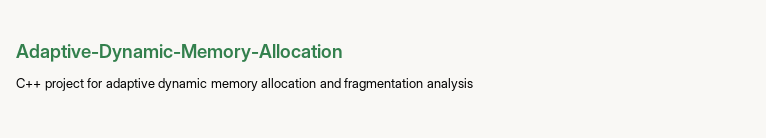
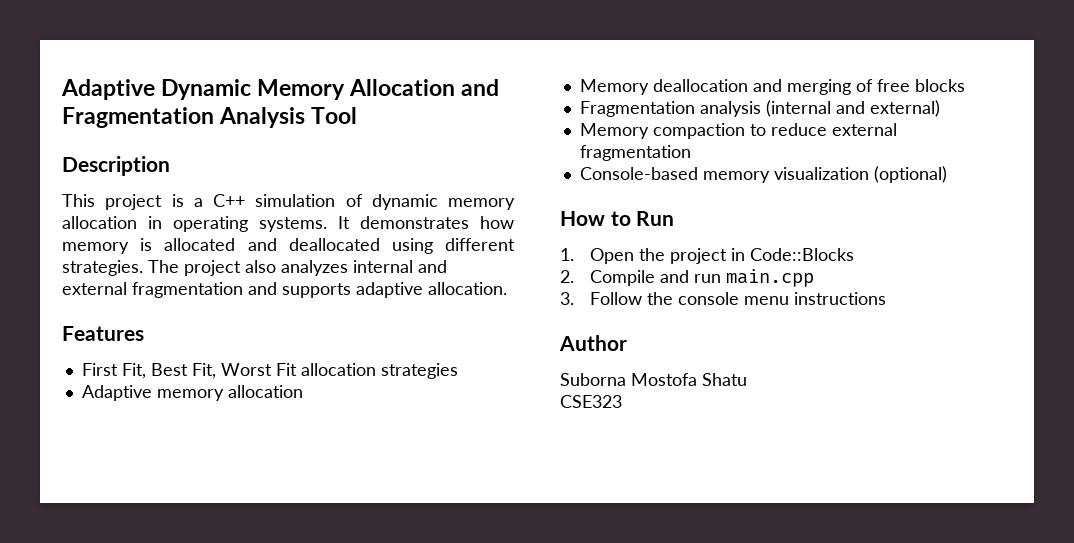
[16,44,343,62] [16,78,473,91] Adaptive-Dynamic-Memory-Allocation // C++ project for adaptive dynamic memory allocation and fragmentation analysis -> [61,79,500,100] [62,107,358,128] [62,156,170,176] [62,194,515,210] [62,216,514,232] [62,238,515,254] [62,260,447,276] [62,282,507,298] [62,326,144,341] [81,363,458,379] [81,385,303,401] [579,79,965,95] [579,100,940,117] [579,123,897,139] [579,145,691,161] [579,166,947,183] [560,211,675,226] [560,248,854,264] [560,269,814,287] [560,292,886,305] [559,335,627,351] [560,373,747,386] [560,395,622,408] Adaptive Dynamic Memory Allocation and Fragmentation Analysis Tool // Description // This project is a C++ simulation of dynamic memory allocation in operating systems. It demonstrates how memory is allocated and deallocated using different strategies. The project also analyzes internal and external fragmentation and supports adaptive allocation. // Features // First Fit, Best Fit, Worst Fit allocation strategies // Adaptive memory allocation // Memory deallocation and merging of free blocks // Fragmentation analysis (internal and external) // Memory compaction to reduce external fragmentation // Console-based memory visualization (optional) // How to Run // 1. Open the project in Code::Blocks // 2. Compile and run main.cpp // 3. Follow the console menu instructions // Author // Suborna Mostofa Shatu // CSE323

